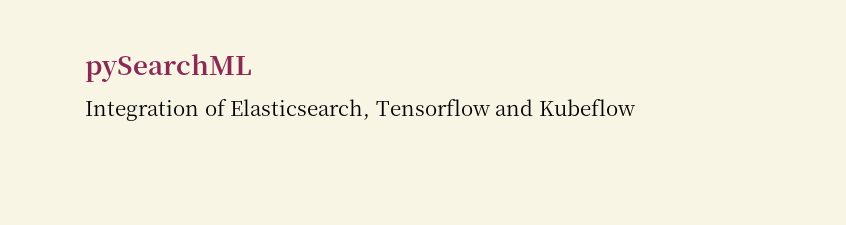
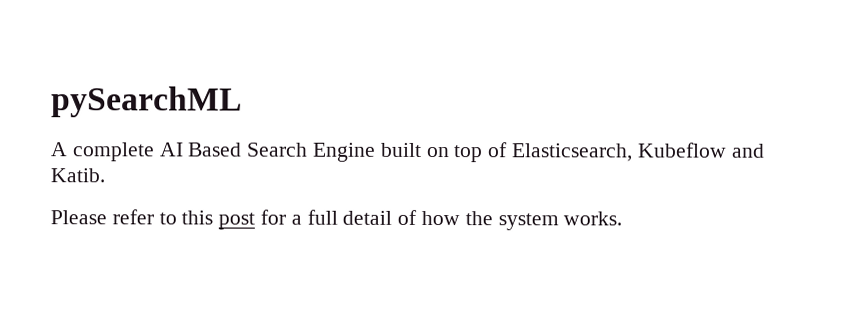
[85,99,636,121] Integration of Elasticsearch, Tensorflow and Kubeflow -> [51,142,765,163] [50,168,105,183] [50,209,623,231] A complete AI Based Search Engine built on top of Elasticsearch, Kubeflow and Katib. // Please refer to this post for a full detail of how the system works.

